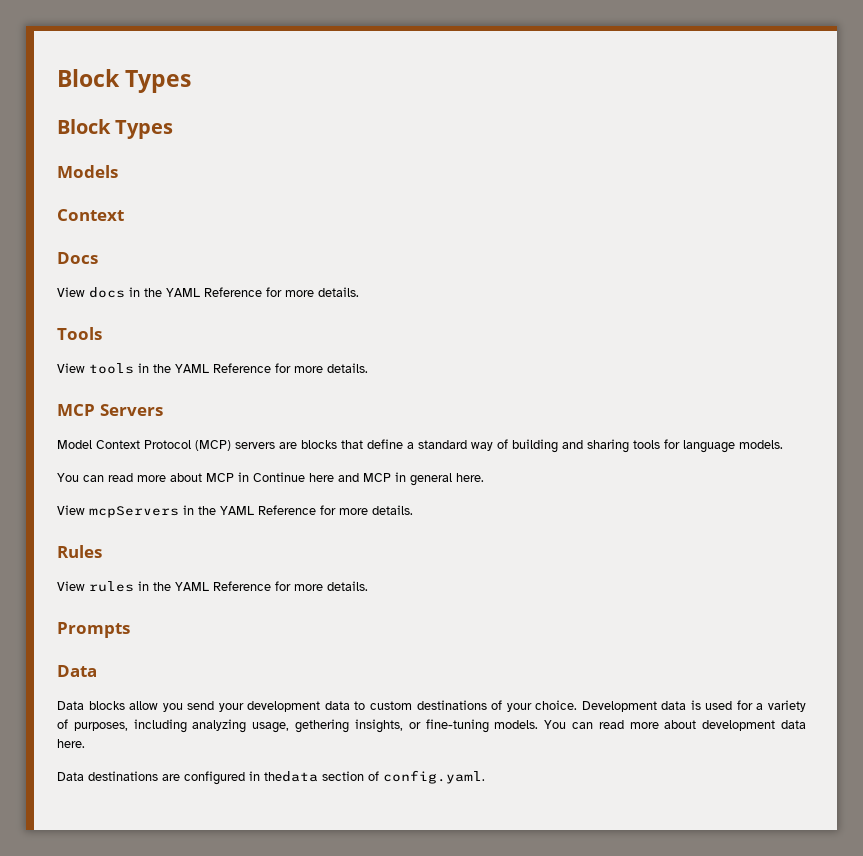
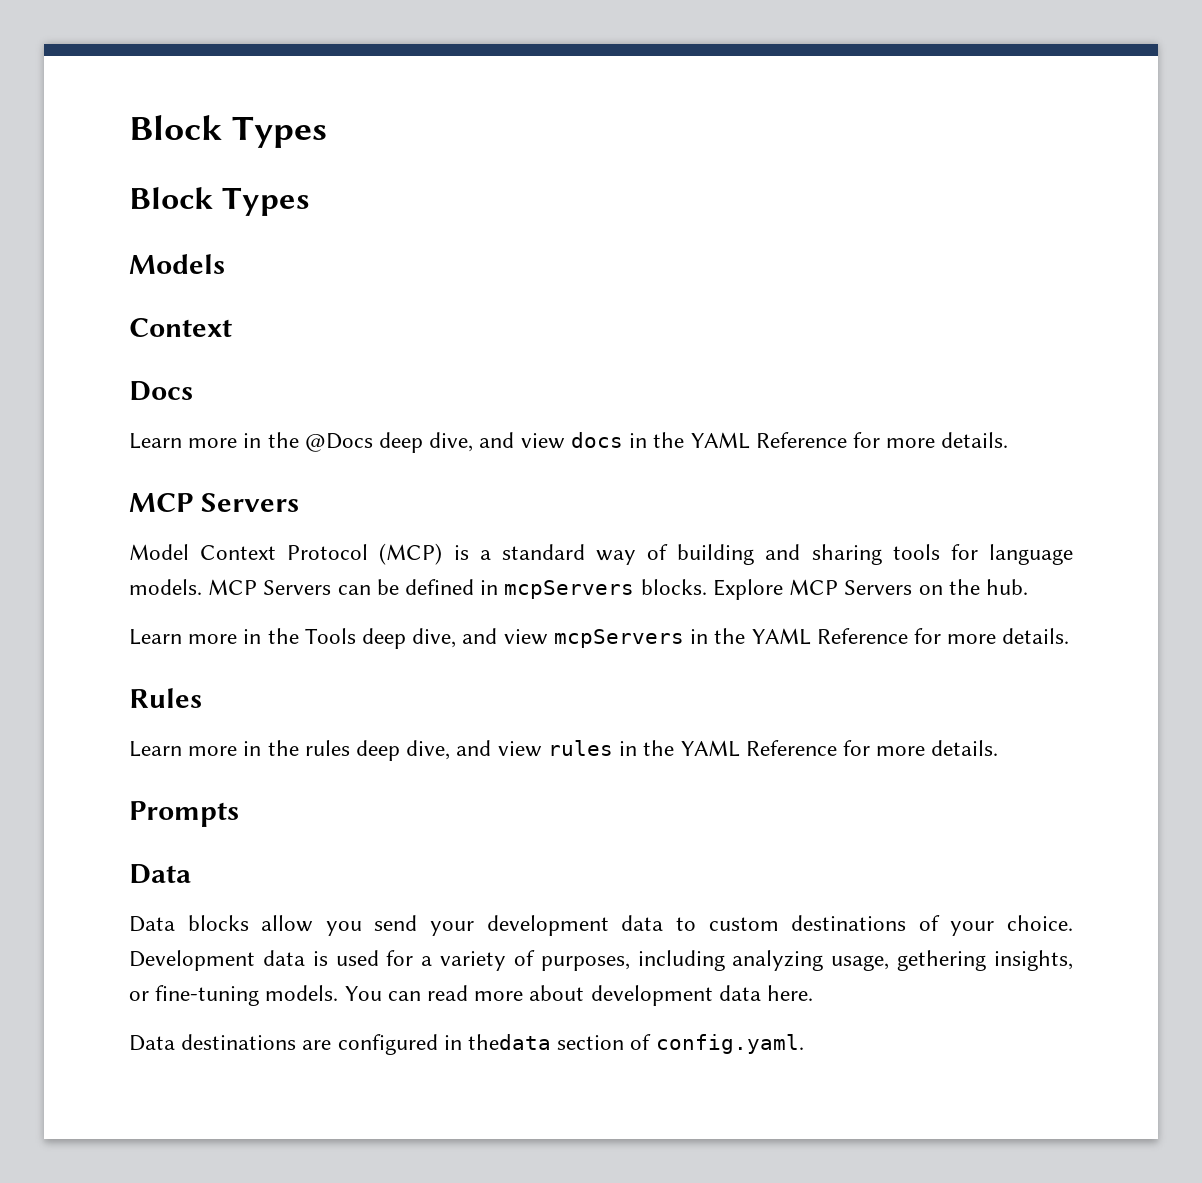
[57,287,359,298] [57,327,102,340] [57,363,134,374] View docs in the YAML Reference for more details. // Tools // View tools -> [129,432,623,453] Learn more in the @Docs deep dive, and view docs
[235,439,403,449] servers are blocks that define -> [453,545,469,560] is
[57,472,484,486] [57,505,85,515] // You can read more about MCP in Continue here and MCP in general here. // View -> [208,579,1028,600] [129,628,548,649] MCP Servers can be defined in mcpServers blocks. Explore MCP Servers on the hub. // Learn more in the Tools deep dive, and view
[57,581,85,591] View -> [129,740,542,761] Learn more in the rules deep dive, and view

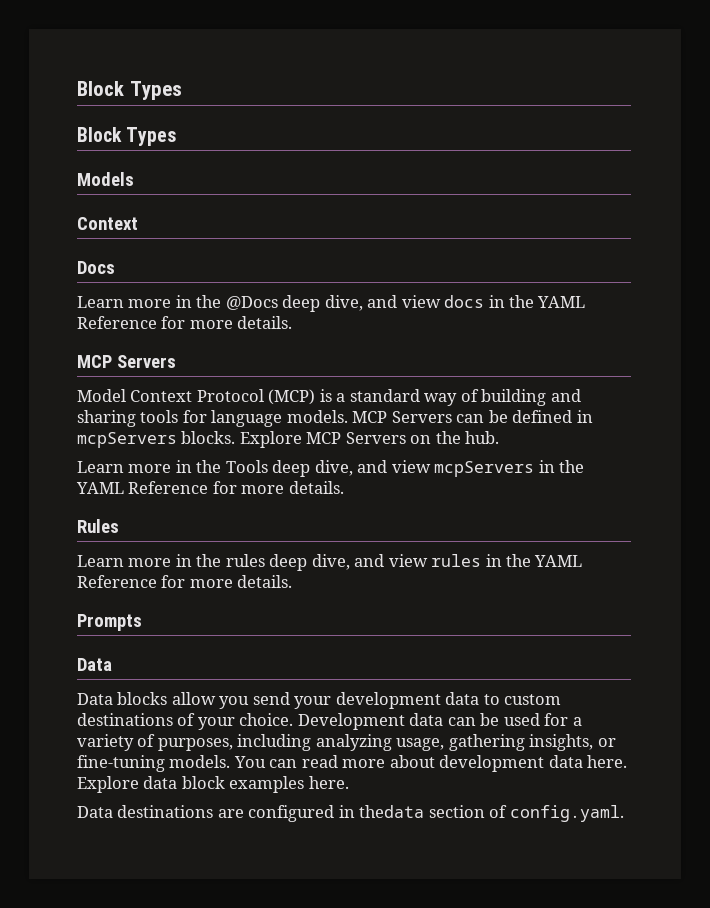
[312,951,328,966] is -> [447,713,500,726] can be
[897,950,987,971] gethering -> [448,734,525,751] gathering
(814, 993) none -> [77,776,349,793] Explore data block examples here.

